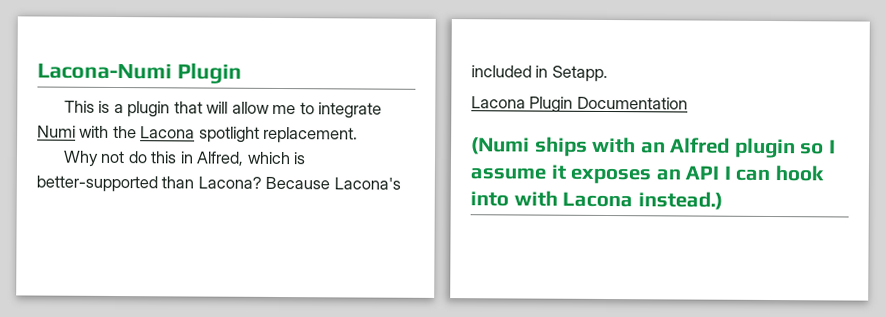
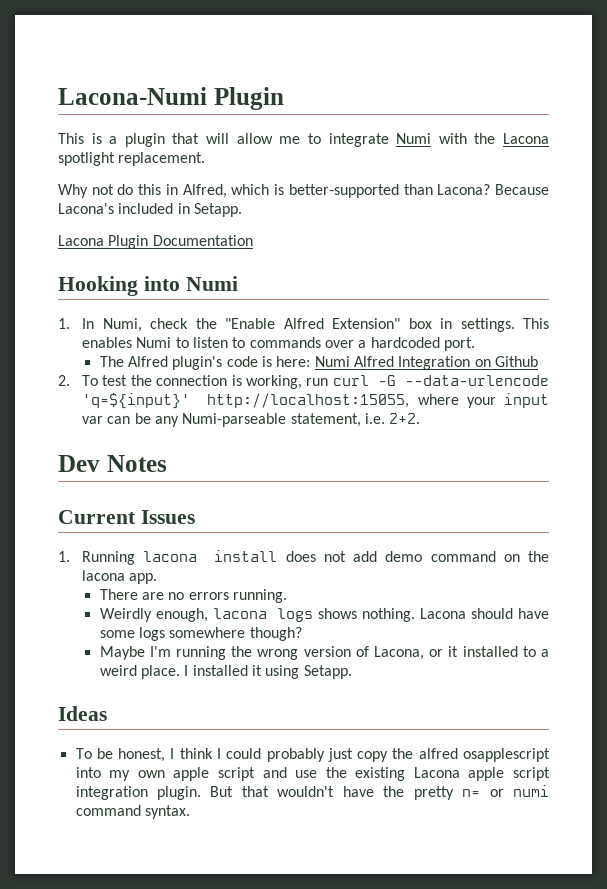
[471,136,836,159] [470,164,824,185] [470,190,723,210] (Numi ships with an Alfred plugin so I assume it exposes an API I can hook into with Lacona instead.) -> [58,276,238,296] [58,318,549,332] [82,337,475,351] [99,356,538,370] [58,375,549,389] [82,393,549,409] [82,413,421,427] [58,455,167,472] [58,510,195,524] [58,550,549,565] [82,570,158,584] [99,589,287,603] [99,608,550,622] [99,627,302,641] [99,646,550,660] [99,665,352,679] [58,706,107,721] [75,748,551,762] [75,767,550,781] [75,785,549,800] [75,805,190,819] Hooking into Numi // 1. In Numi, check the "Enable Alfred Extension" box in settings. This enables Numi to listen to commands over a hardcoded port. // The Alfred plugin's code is here: Numi Alfred Integration on Github // 2. To test the connection is working, run curl -G --data-urlencode 'q=${input}' http://localhost:15055, where your input var can be any Numi-parseable statement, i.e. 2+2. // Dev Notes // Current Issues // 1. Running lacona install does not add demo command on the lacona app. // There are no errors running. // Weirdly enough, lacona logs shows nothing. Lacona should have some logs somewhere though? // Maybe I'm running the wrong version of Lacona, or it installed to a weird place. I installed it using Setapp. // Ideas // To be honest, I think I could probably just copy the alfred osapplescript into my own apple script and use the existing Lacona apple script integration plugin. But that wouldn't have the pretty n= or numi command syntax.

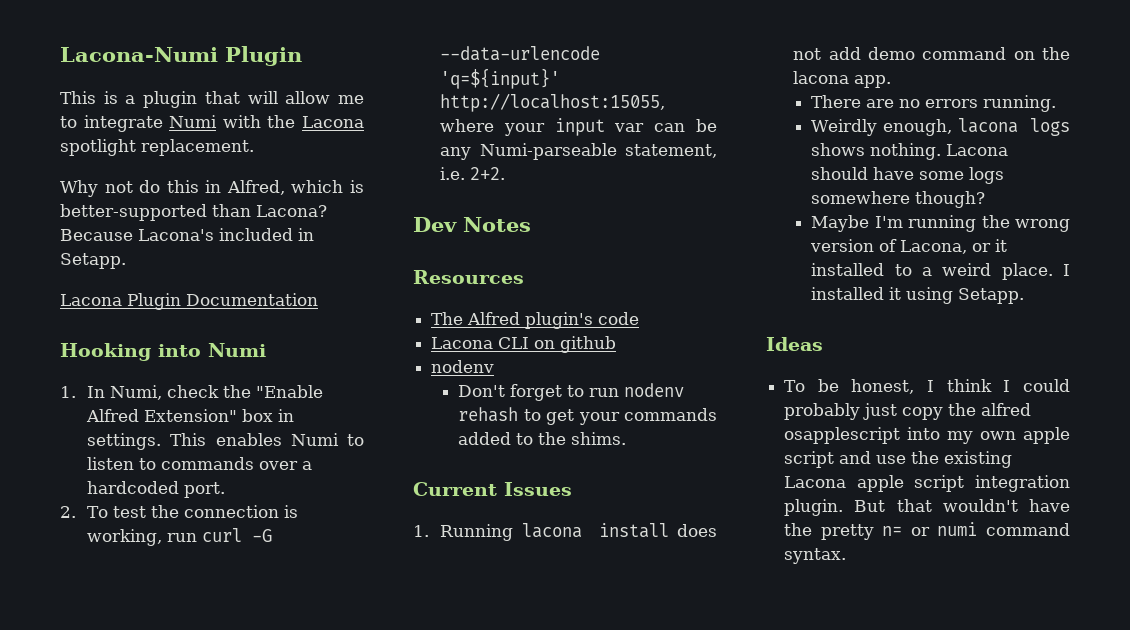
[99,356,538,370] // The Alfred plugin's code is here: Numi Alfred Integration on Github -> (226, 490) none
(167, 463) none -> [413,270,524,284] [431,312,640,329] [431,336,617,353] [431,360,495,373] [458,383,685,401] [458,407,717,425] [458,432,627,445] // Resources // The Alfred plugin's code // Lacona CLI on github // nodenv // Don't forget to run nodenv rehash to get your commands added to the shims.

